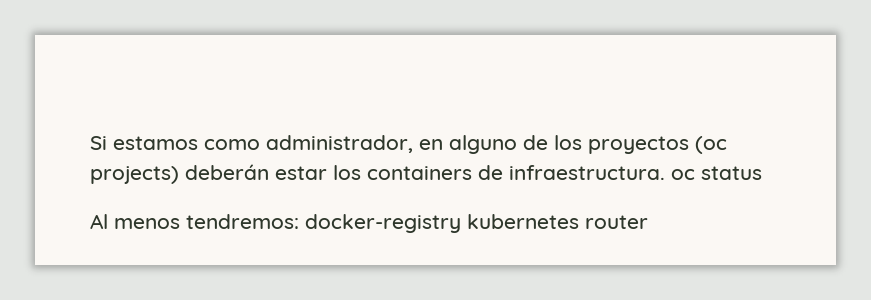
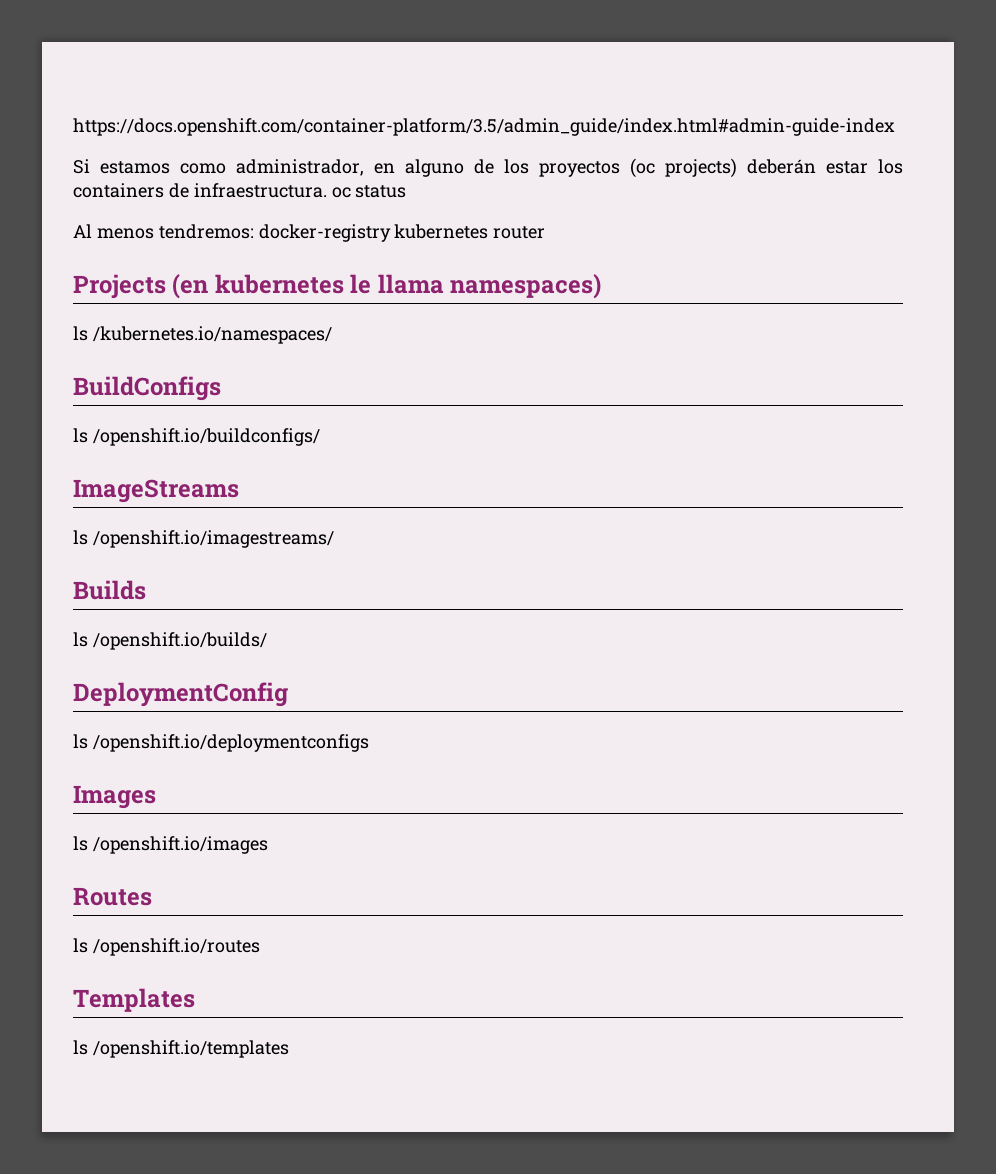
(90, 143) none -> [73,118,895,136] https://docs.openshift.com/container-platform/3.5/admin_guide/index.html#admin-guide-index //
(648, 222) none -> [73,274,602,299] [73,326,332,344] [73,376,221,401] [73,428,320,446] [73,479,239,503] [73,530,334,548] [73,580,146,600] [73,632,267,650] [73,682,288,707] [73,734,369,752] [73,785,156,809] [73,836,268,854] [73,887,152,906] [73,938,260,956] [73,988,195,1012] [73,1040,289,1058] // Projects (en kubernetes le llama namespaces) // ls /kubernetes.io/namespaces/ // BuildConfigs // ls /openshift.io/buildconfigs/ // ImageStreams // ls /openshift.io/imagestreams/ // Builds // ls /openshift.io/builds/ // DeploymentConfig // ls /openshift.io/deploymentconfigs // Images // ls /openshift.io/images // Routes // ls /openshift.io/routes // Templates // ls /openshift.io/templates

